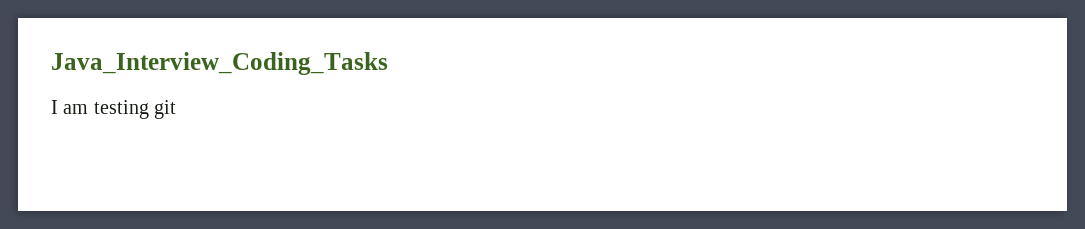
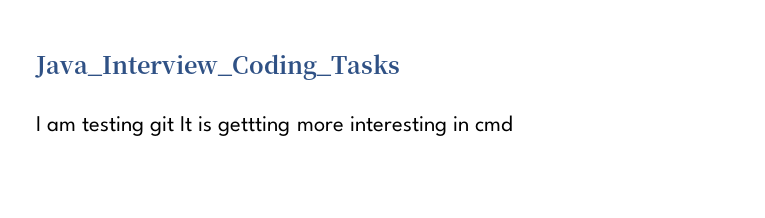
(177, 109) none -> [180,115,513,136] It is gettting more interesting in cmd

